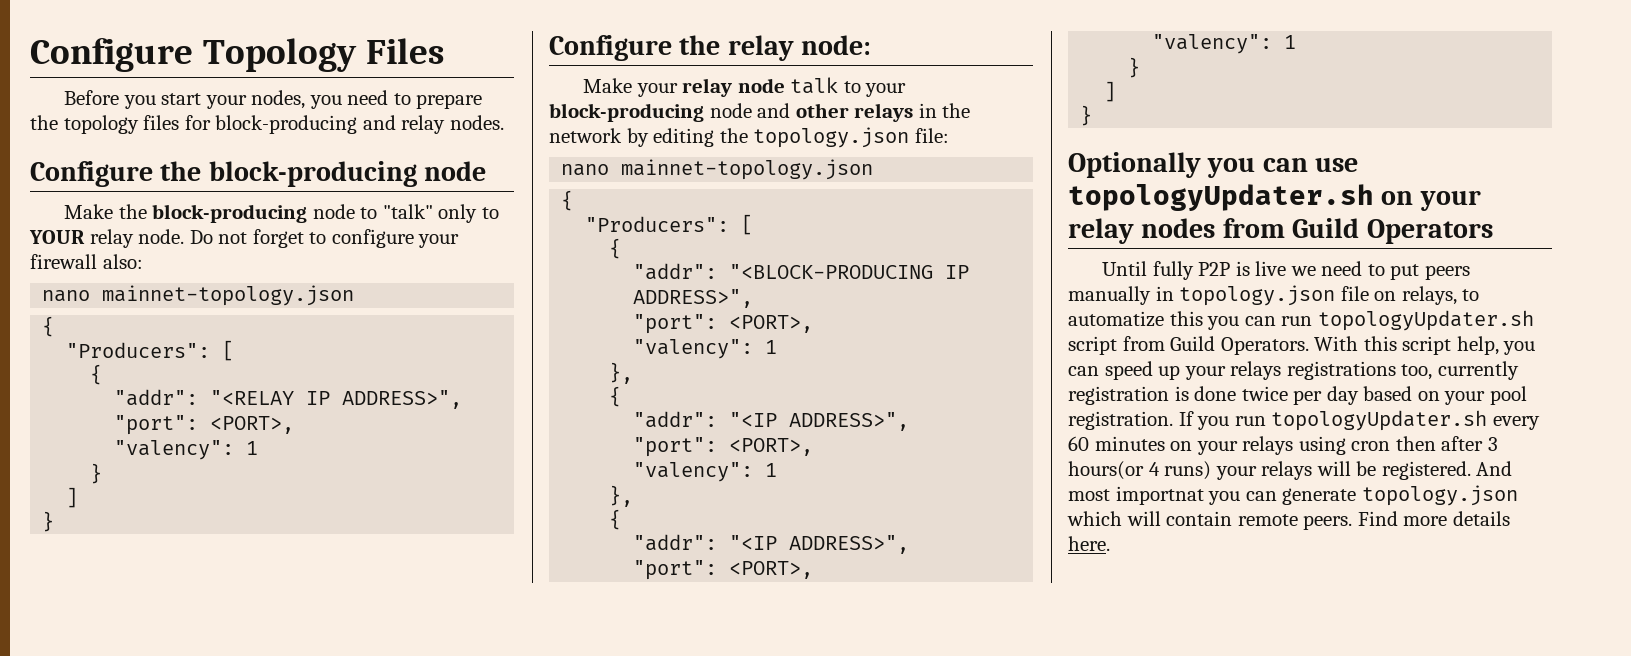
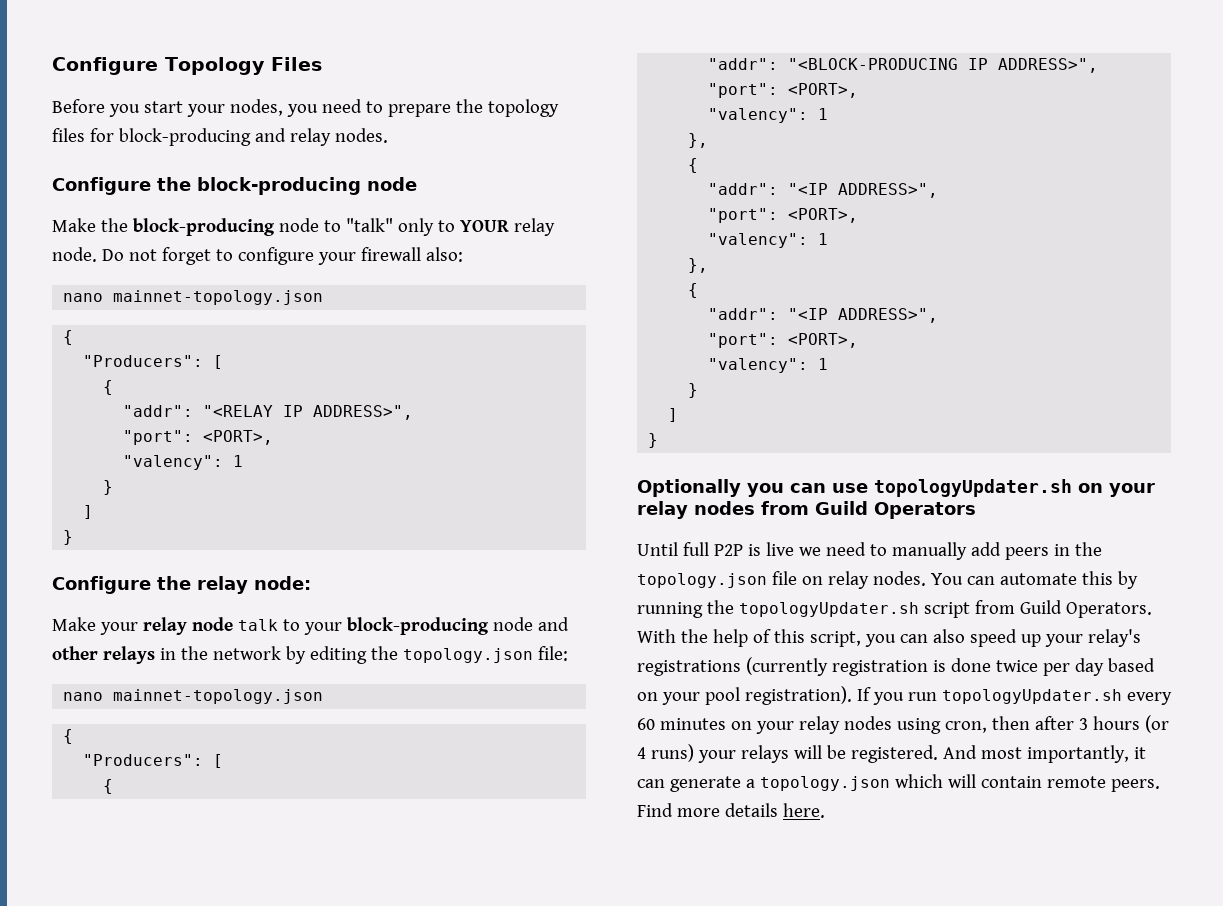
[1152,261,1194,280] fully -> [682,542,709,556] full
[1390,264,1470,280] [1068,285,1480,306] [1068,311,1313,330] put peers manually in topology.json file on relays, to automatize this you can run -> [891,542,1102,560] [637,571,1138,589] [637,600,734,618] manually add peers in the topology.json file on relay nodes. You can automate this by running the
[1363,336,1536,355] [1068,366,1099,376] this script help, you can -> [680,629,965,647] the help of this script, you can also
[1230,361,1519,380] relays registrations too, currently -> [1087,629,1141,647] [637,657,828,676] relay's registrations (currently
[1068,411,1173,430] registration. -> [744,686,852,705] registration).
[1242,436,1391,455] relays using cron -> [798,716,987,734] relay nodes using cron,
[1068,461,1144,480] hours(or -> [1092,715,1169,733] hours (or
[1115,486,1241,505] importnat you -> [1026,745,1146,763] importantly, it
(1357, 496) none -> [745,779,755,788] a

